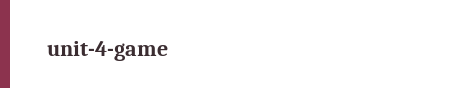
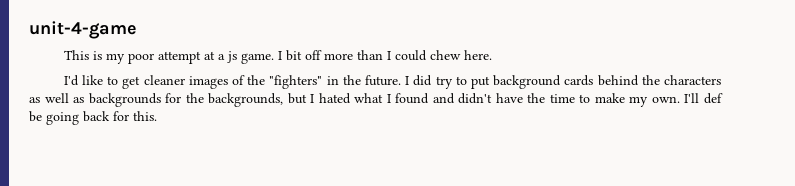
(168, 51) none -> [63,50,492,64] [63,75,721,89] [29,93,723,107] [29,111,157,125] // This is my poor attempt at a js game. I bit off more than I could chew here. // I'd like to get cleaner images of the "fighters" in the future. I did try to put background cards behind the characters as well as backgrounds for the backgrounds, but I hated what I found and didn't have the time to make my own. I'll def be going back for this.

